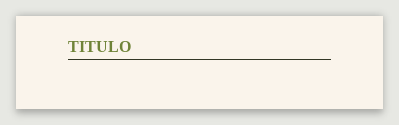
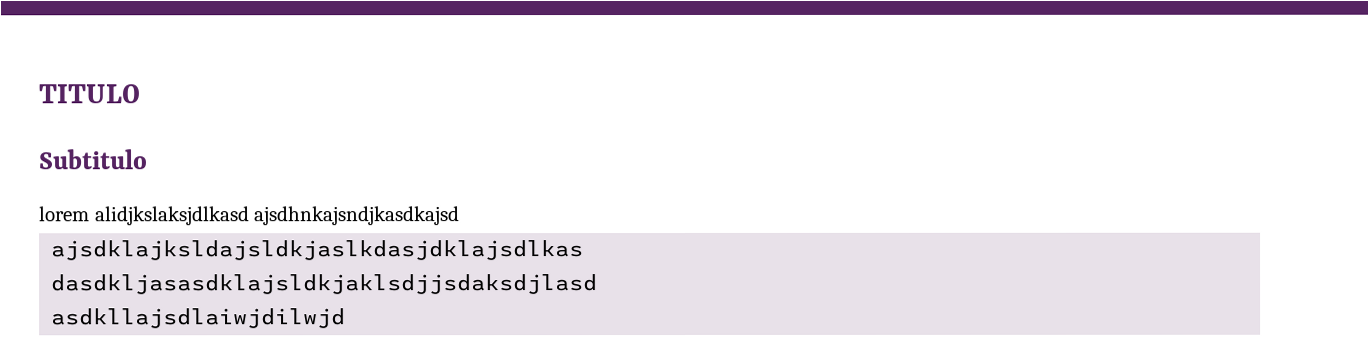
(131, 46) none -> [38,149,147,170] [39,206,461,226] [51,240,585,261] [51,274,599,295] [51,308,347,329] // Subtitulo // lorem alidjkslaksjdlkasd ajsdhnkajsndjkasdkajsd // ajsdklajksldajsldkjaslkdasjdklajsdlkas // dasdkljasasdklajsldkjaklsdjjsdaksdjlasd // asdkllajsdlaiwjdilwjd

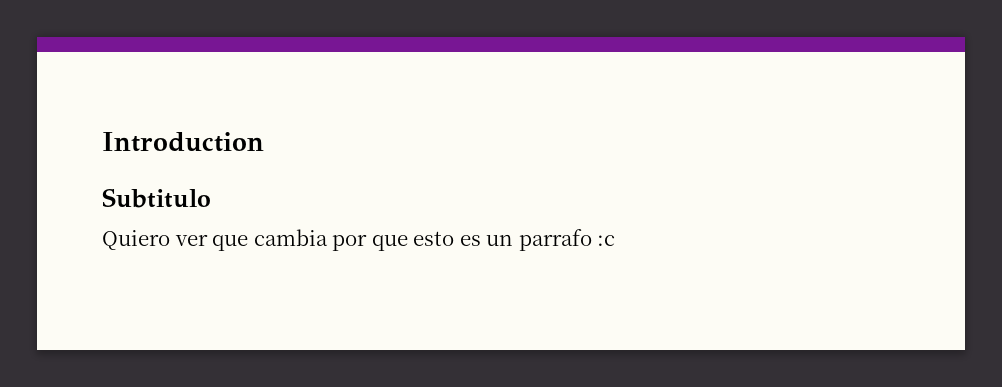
[38,84,140,104] TITULO -> [102,132,264,152] Introduction
[39,206,461,226] [51,240,585,261] [51,274,599,295] [51,308,347,329] lorem alidjkslaksjdlkasd ajsdhnkajsndjkasdkajsd // ajsdklajksldajsldkjaslkdasjdklajsdlkas // dasdkljasasdklajsldkjaklsdjjsdaksdjlasd // asdkllajsdlaiwjdilwjd -> [102,229,616,251] Quiero ver que cambia por que esto es un parrafo :c

